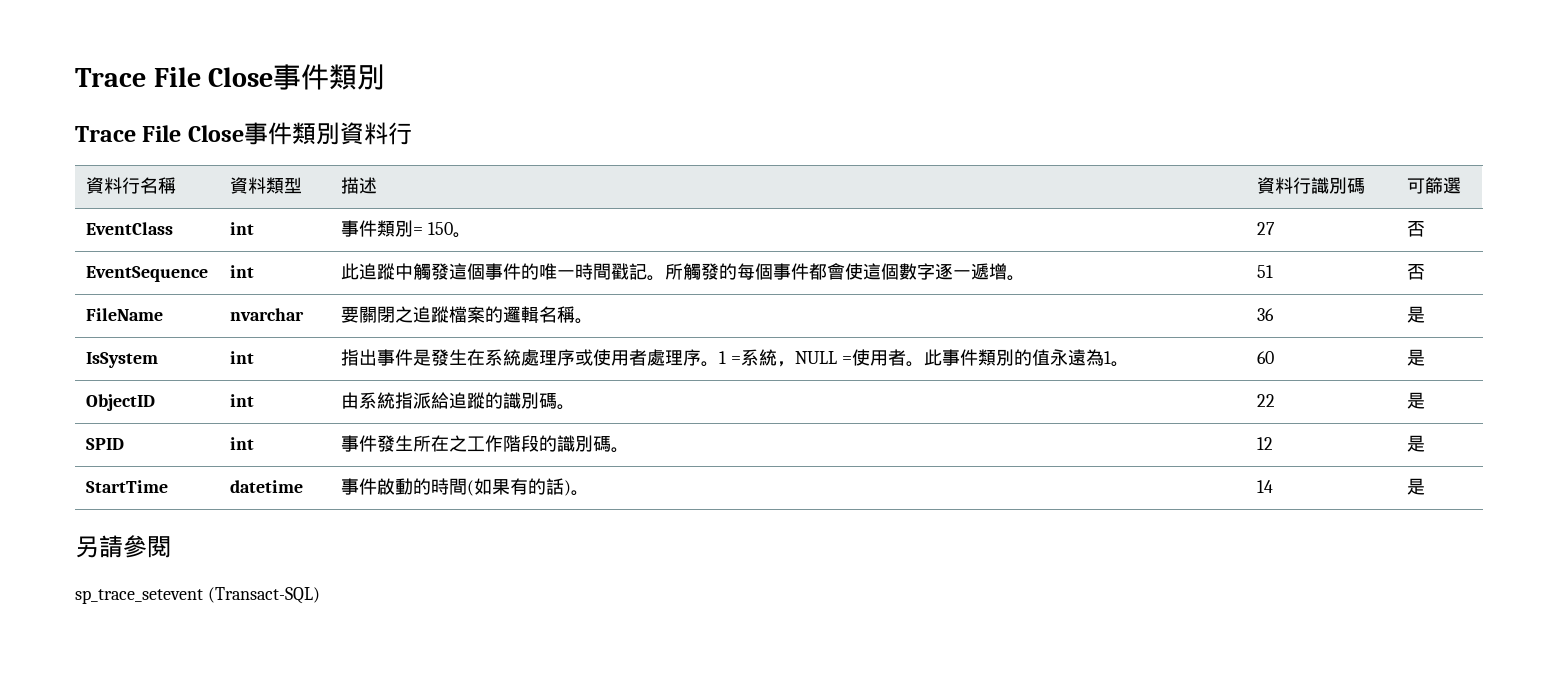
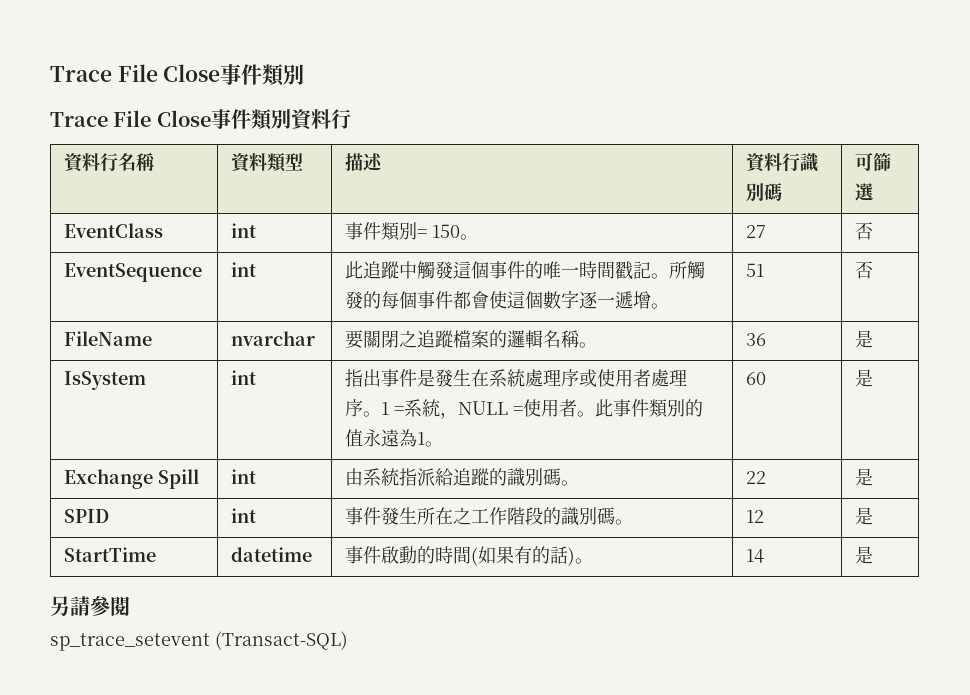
[85,394,155,411] ObjectID -> [64,469,200,489] Exchange Spill

